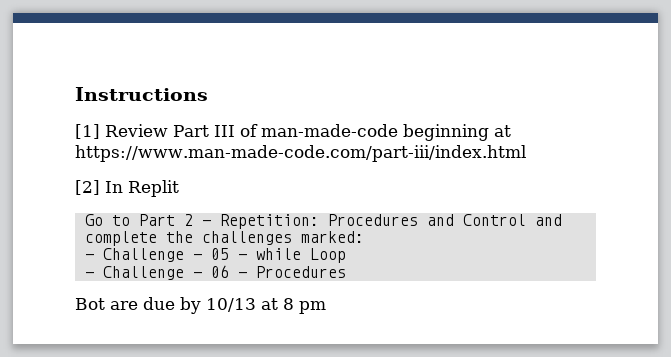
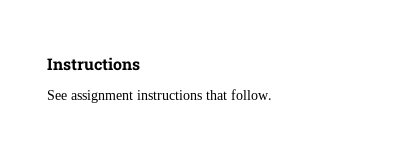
[75,124,511,141] [75,145,526,162] [75,180,179,197] [84,214,562,229] [84,231,364,246] [84,248,346,263] [84,265,346,280] [75,297,326,314] [1] Review Part III of man-made-code beginning at https://www.man-made-code.com/part-iii/index.html // [2] In Replit // Go to Part 2 - Repetition: Procedures and Control and complete the challenges marked: // - Challenge - 05 - while Loop // - Challenge - 06 - Procedures // Bot are due by 10/13 at 8 pm -> [47,89,272,103] See assignment instructions that follow.

